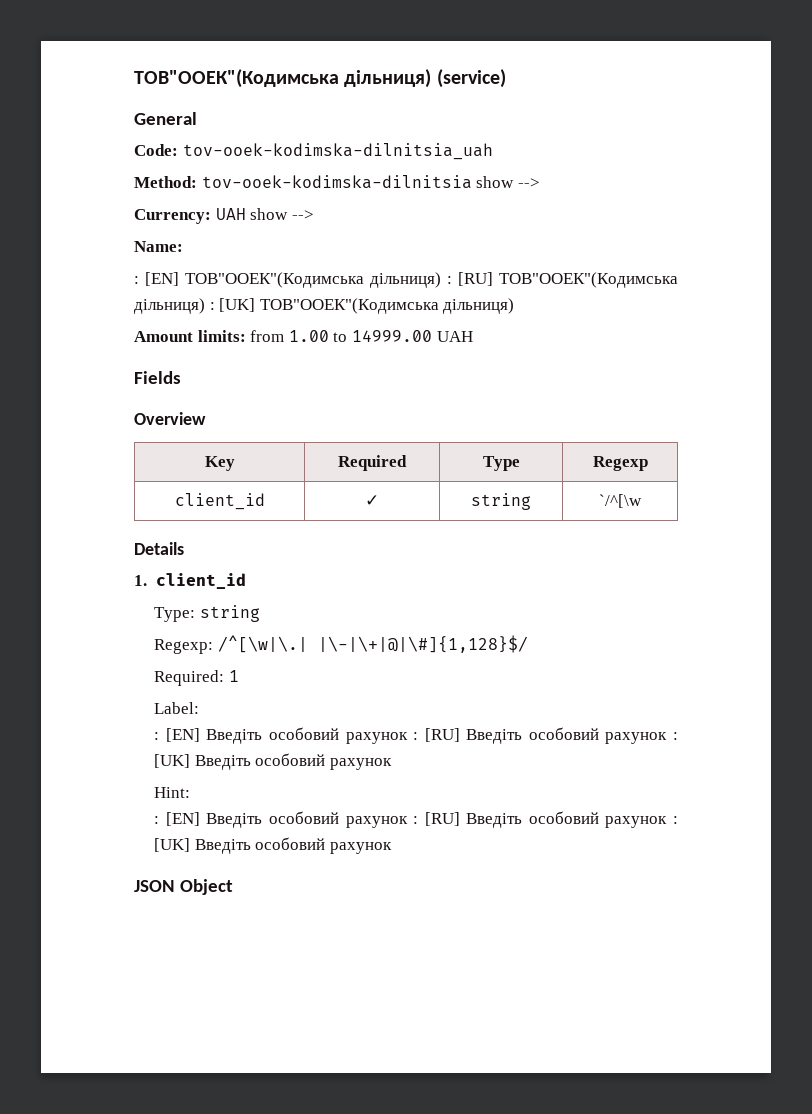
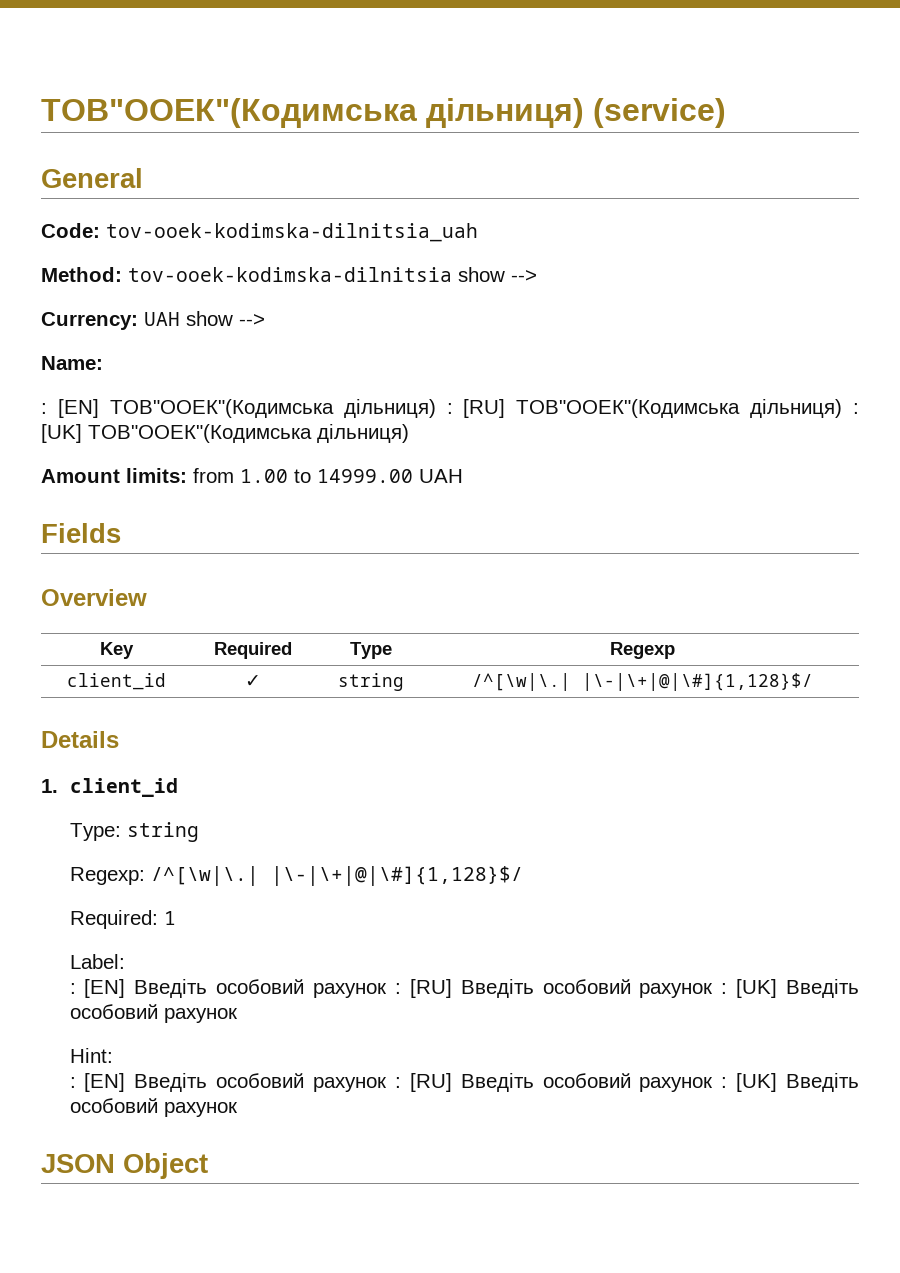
[599,494,642,508] `/^[\w -> [471,673,813,691] /^[\w|\.| |\-|\+|@|\#]{1,128}$/

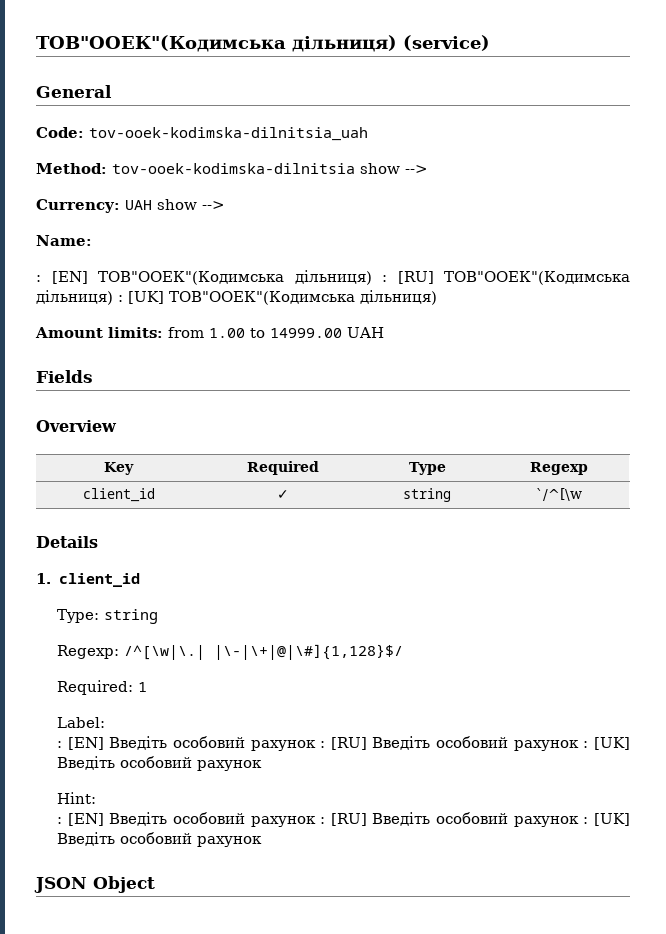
[471,673,813,691] /^[\w|\.| |\-|\+|@|\#]{1,128}$/ -> [536,488,582,501] `/^[\w

